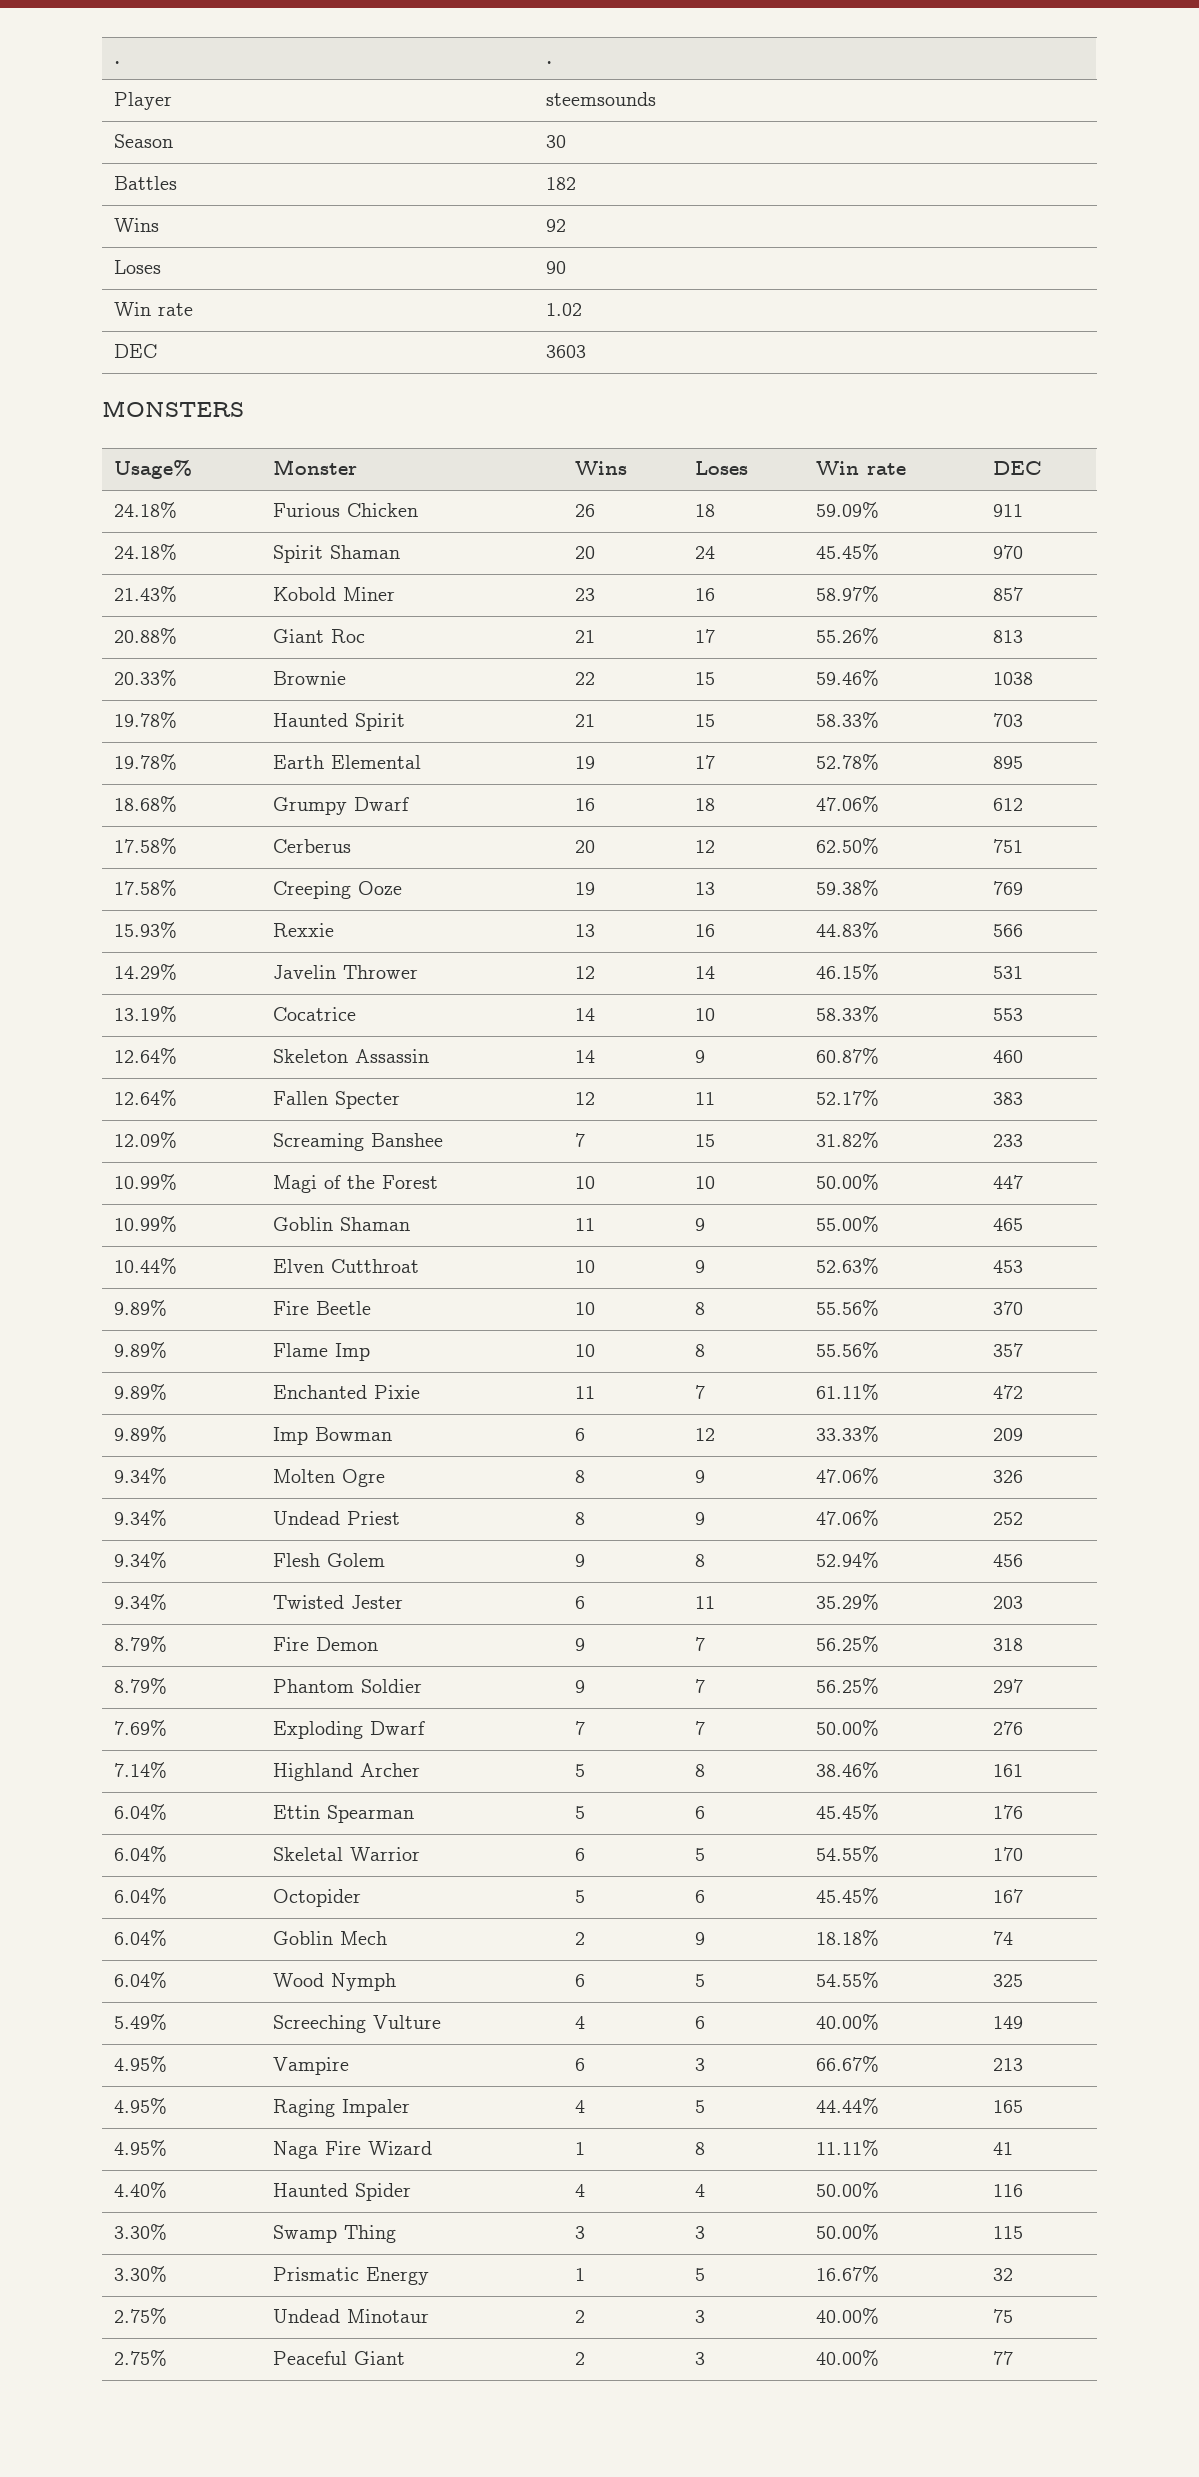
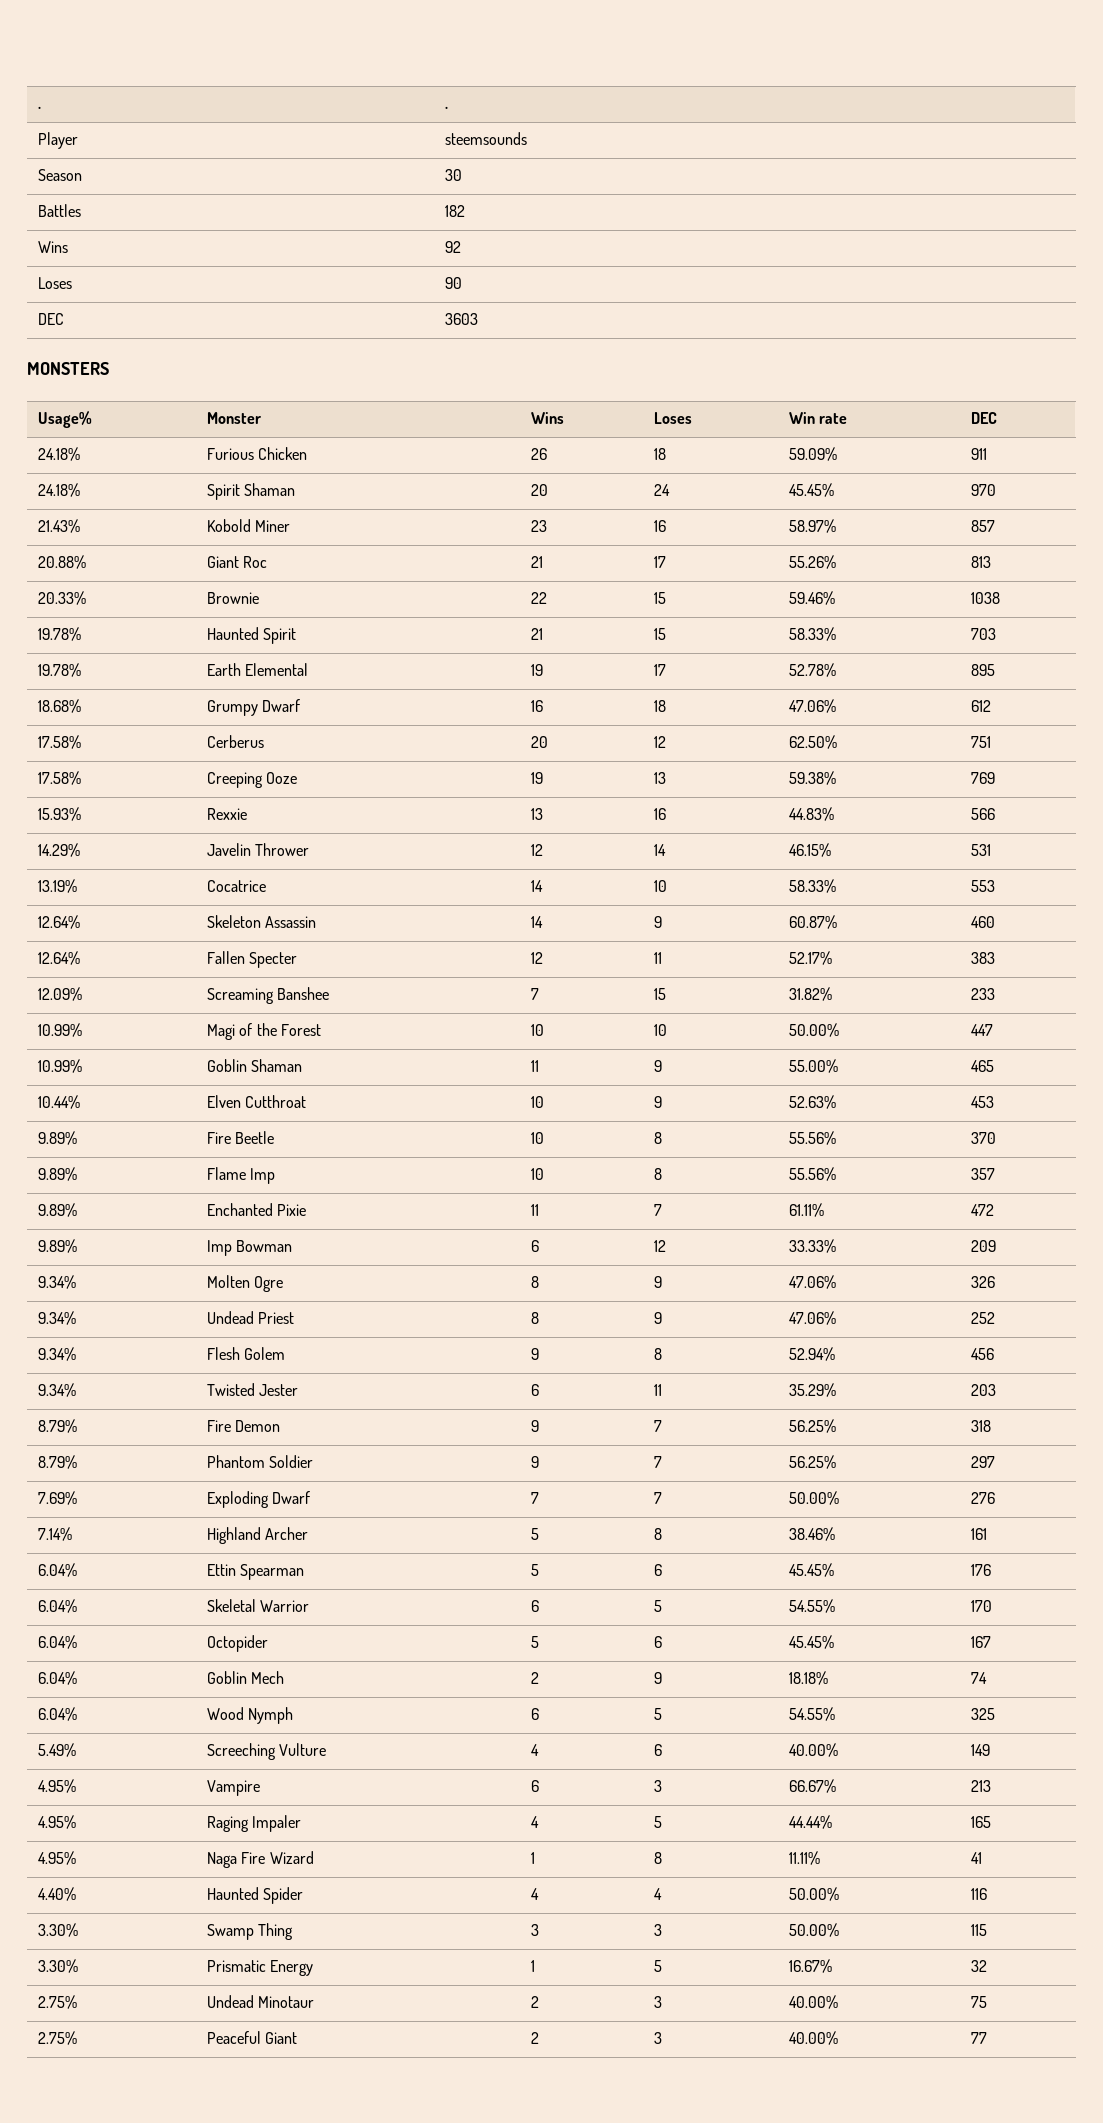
[114,302,194,316] [546,303,583,316] // Win rate | 1.02 -> (462, 283) none

